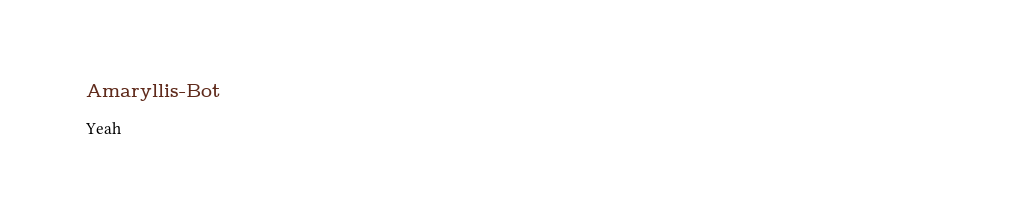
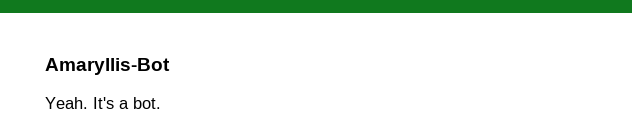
[85,122,121,134] Yeah -> [45,97,161,109] Yeah. It's a bot.

